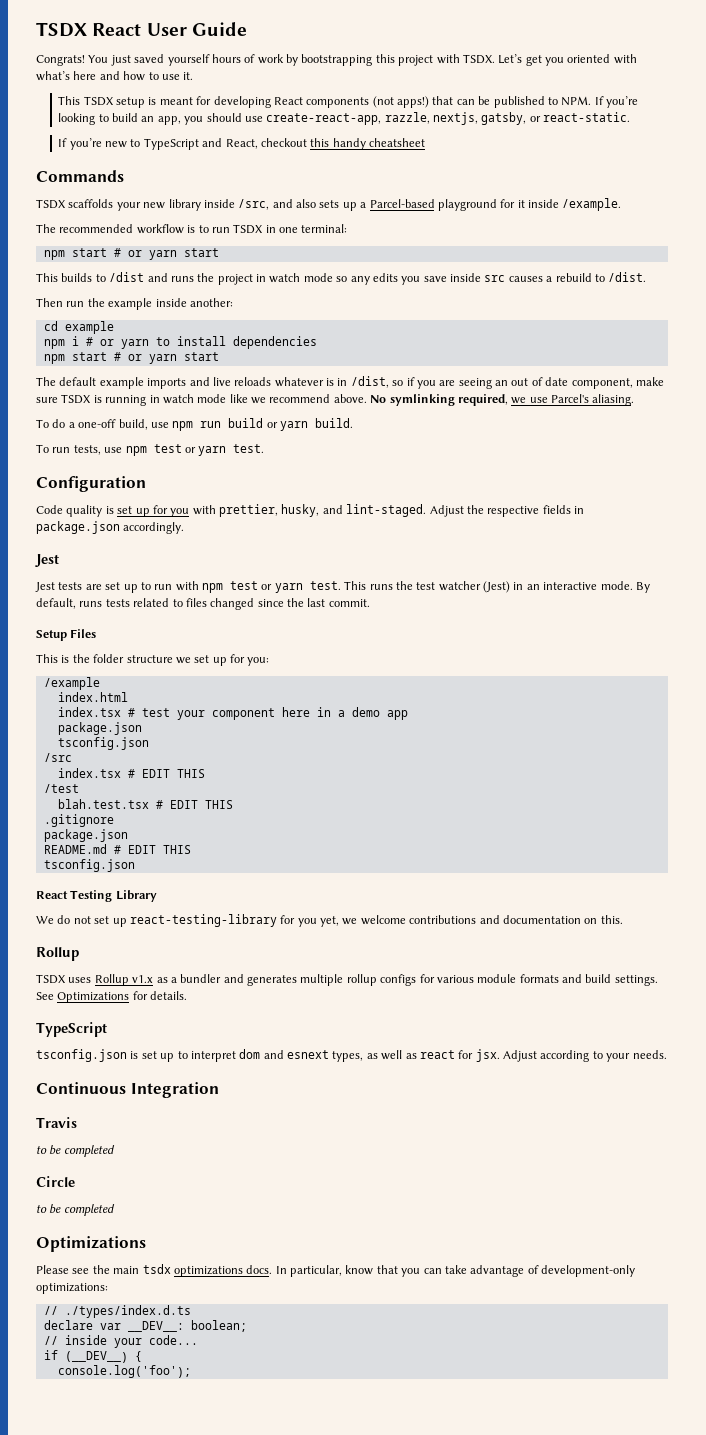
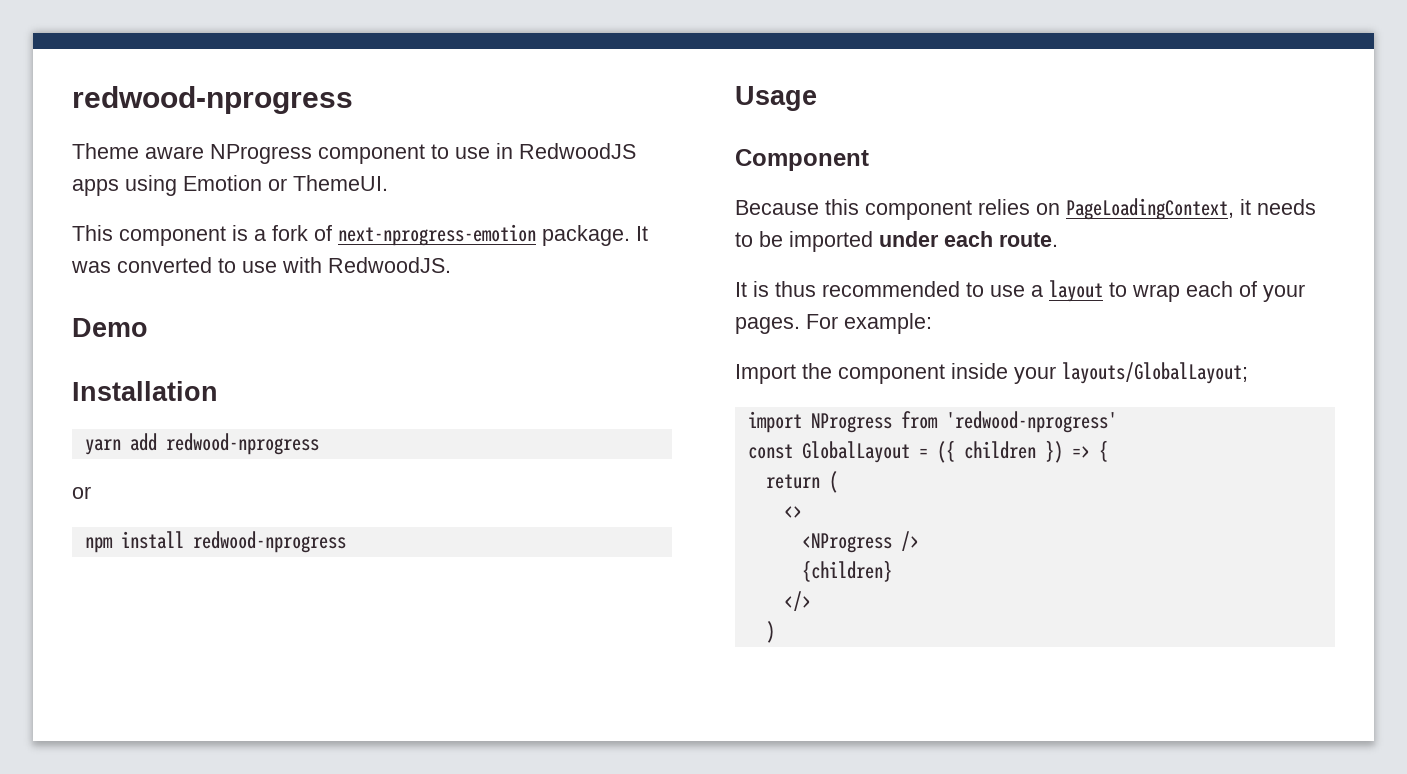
[36,22,247,37] [36,54,637,66] [36,71,194,81] [58,96,639,108] [58,112,631,125] [58,138,426,150] [36,170,124,182] [36,198,622,211] [36,224,348,234] [43,248,219,260] [36,272,647,285] [36,298,233,310] [43,321,114,334] [43,336,317,349] [43,352,219,364] [36,376,664,389] [36,394,635,406] [36,418,353,431] [36,444,265,456] [36,476,146,492] [36,504,584,517] [36,521,185,534] [35,554,59,567] [35,581,650,593] [36,598,370,610] [36,629,97,641] [36,654,270,666] [43,677,100,690] [57,692,128,702] [57,707,408,720] [57,722,142,735] [57,737,149,750] [43,753,72,762] [57,768,205,778] [43,784,79,793] [57,799,233,809] [43,814,114,827] [43,829,128,842] [43,844,191,854] [43,859,135,872] [36,890,157,902] [36,914,623,927] [36,947,79,961] [36,974,658,986] [36,991,188,1003] [36,1022,107,1037] [36,1049,667,1062] [36,1082,219,1098] [36,1117,77,1128] [36,1145,115,1157] [36,1176,75,1187] [36,1204,115,1216] [36,1236,146,1252] [36,1264,635,1277] [36,1283,108,1294] [43,1305,191,1318] [43,1320,247,1332] [43,1335,198,1348] [43,1350,142,1363] [57,1365,191,1378] TSDX React User Guide // Congrats! You just saved yourself hours of work by bootstrapping this project with TSDX. Let’s get you oriented with what’s here and how to use it. // This TSDX setup is meant for developing React components (not apps!) that can be published to NPM. If you’re looking to build an app, you should use create-react-app, razzle, nextjs, gatsby, or react-static. // If you’re new to TypeScript and React, checkout this handy cheatsheet // Commands // TSDX scaffolds your new library inside /src, and also sets up a Parcel-based playground for it inside /example. // The recommended workflow is to run TSDX in one terminal: // npm start # or yarn start // This builds to /dist and runs the project in watch mode so any edits you save inside src causes a rebuild to /dist. // Then run the example inside another: // cd example // npm i # or yarn to install dependencies // npm start # or yarn start // The default example imports and live reloads whatever is in /dist, so if you are seeing an out of date component, make sure TSDX is running in watch mode like we recommend above. No symlinking required, we use Parcel's aliasing. // To do a one-off build, use npm run build or yarn build. // To run tests, use npm test or yarn test. // Configuration // Code quality is set up for you with prettier, husky, and lint-staged. Adjust the respective fields in package.json accordingly. // Jest // Jest tests are set up to run with npm test or yarn test. This runs the test watcher (Jest) in an interactive mode. By default, runs tests related to files changed since the last commit. // Setup Files // This is the folder structure we set up for you: // /example // index.html // index.tsx # test your component here in a demo app // package.json // tsconfig.json // /src // index.tsx # EDIT THIS // /test // blah.test.tsx # EDIT THIS // .gitignore // package.json // README.md # EDIT THIS // tsconfig.json // React Testing Library // We do not set up react-testing-library for you yet, we welcome contributions and documentation on this. // Rollup // TSDX uses Rollup v1.x as a bundler and generates multiple rollup configs for various module formats and build settings. See Optimizations for details. // TypeScript // tsconfig.json is set up to interpret dom and esnext types, as well as react for jsx. Adjust according to your needs. // Continuous Integration // Travis // to be completed // Circle // to be completed // Optimizations // Please see the main tsdx optimizations docs. In particular, know that you can take advantage of development-only optimizations: // // ./types/index.d.ts // declare var __DEV__: boolean; // // inside your code... // if (__DEV__) { // console.log('foo'); -> [72,86,353,114] [72,143,636,164] [72,175,388,196] [72,224,648,246] [71,257,451,273] [72,318,148,337] [72,381,218,401] [84,433,319,455] [72,486,91,499] [84,531,346,553] [735,86,817,111] [735,149,869,171] [735,198,1316,220] [735,231,1058,252] [735,280,1305,302] [735,313,932,334] [735,362,1248,384] [747,411,1117,433] [747,440,1108,463] [765,471,838,493] [783,506,802,518] [801,531,919,553] [801,560,892,582] [783,591,811,611] [765,621,775,643] redwood-nprogress // Theme aware NProgress component to use in RedwoodJS apps using Emotion or ThemeUI. // This component is a fork of next-nprogress-emotion package. It was converted to use with RedwoodJS. // Demo // Installation // yarn add redwood-nprogress // or // npm install redwood-nprogress // Usage // Component // Because this component relies on PageLoadingContext, it needs to be imported under each route. // It is thus recommended to use a layout to wrap each of your pages. For example: // Import the component inside your layouts/GlobalLayout; // import NProgress from 'redwood-nprogress' // const GlobalLayout = ({ children }) => { // return ( // <> // <NProgress /> // {children} // </> // )

